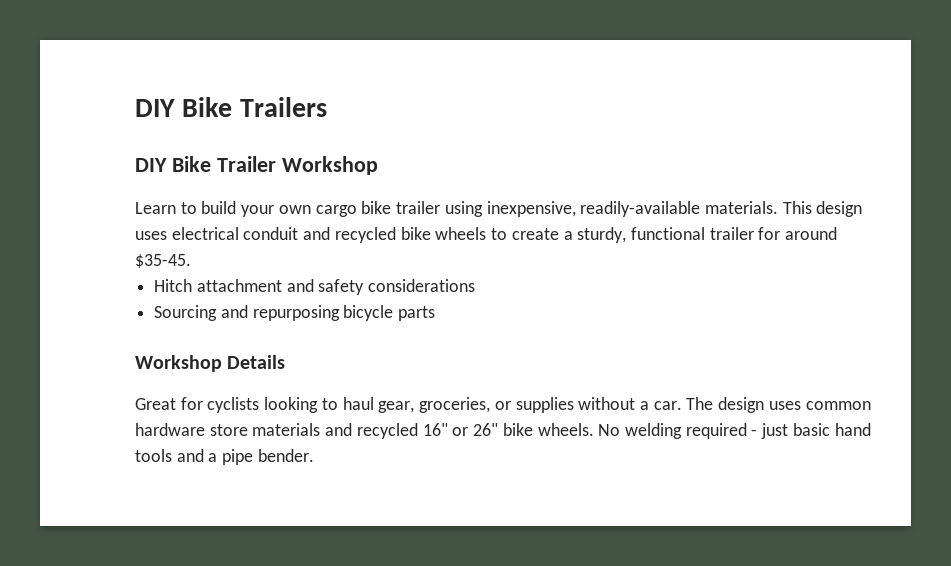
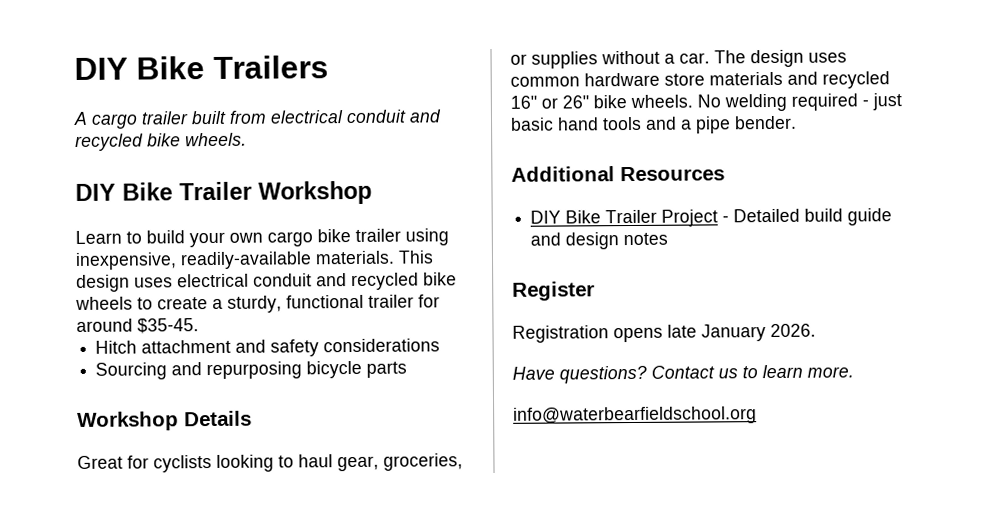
(327, 107) none -> [73,109,442,129] [75,132,247,151] // A cargo trailer built from electrical conduit and recycled bike wheels.
(314, 455) none -> [511,166,725,182] [530,208,893,227] [530,232,669,250] [512,281,595,301] [512,323,816,343] [512,364,854,384] [513,406,757,425] // Additional Resources // DIY Bike Trailer Project - Detailed build guide and design notes // Register // Registration opens late January 2026. // Have questions? Contact us to learn more. // info@waterbearfieldschool.org

